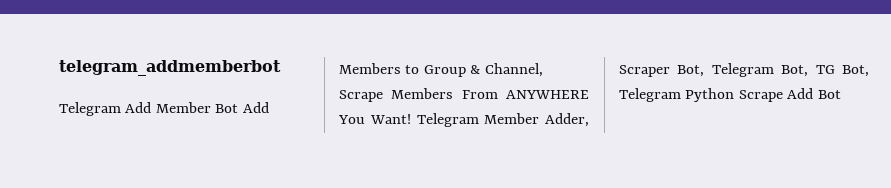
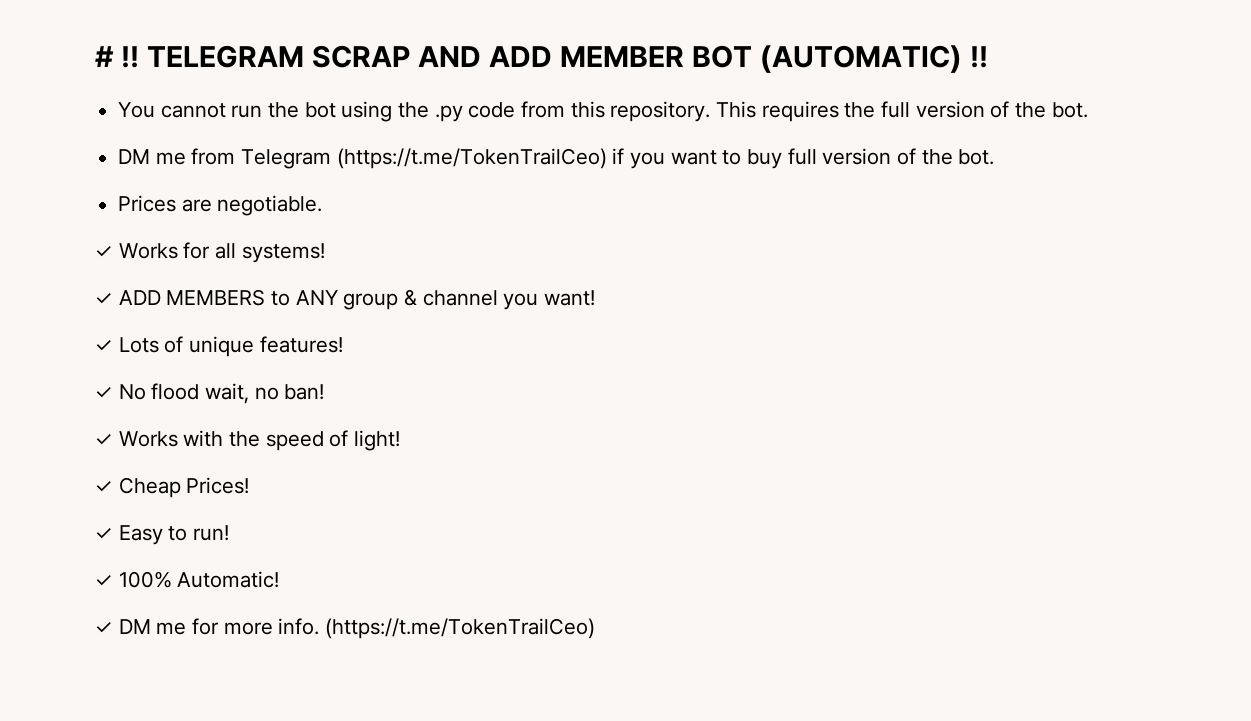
[59,60,281,76] [59,102,269,116] [339,63,543,77] [339,88,589,102] [338,113,589,127] [619,63,869,77] [619,88,841,102] telegram_addmemberbot // Telegram Add Member Bot Add Members to Group & Channel, Scrape Members From ANYWHERE You Want! Telegram Member Adder, Scraper Bot, Telegram Bot, TG Bot, Telegram Python Scrape Add Bot -> [95,45,988,73] [118,101,1088,122] [118,148,995,169] [118,195,323,216] [95,242,325,263] [95,289,596,310] [95,336,343,357] [95,383,325,404] [95,430,401,451] [95,477,250,498] [95,525,230,545] [95,571,280,588] [95,618,596,639] # !! TELEGRAM SCRAP AND ADD MEMBER BOT (AUTOMATIC) !! // You cannot run the bot using the .py code from this repository. This requires the full version of the bot. // DM me from Telegram (https://t.me/TokenTrailCeo) if you want to buy full version of the bot. // Prices are negotiable. // ✓ Works for all systems! // ✓ ADD MEMBERS to ANY group & channel you want! // ✓ Lots of unique features! // ✓ No flood wait, no ban! // ✓ Works with the speed of light! // ✓ Cheap Prices! // ✓ Easy to run! // ✓ 100% Automatic! // ✓ DM me for more info. (https://t.me/TokenTrailCeo)

